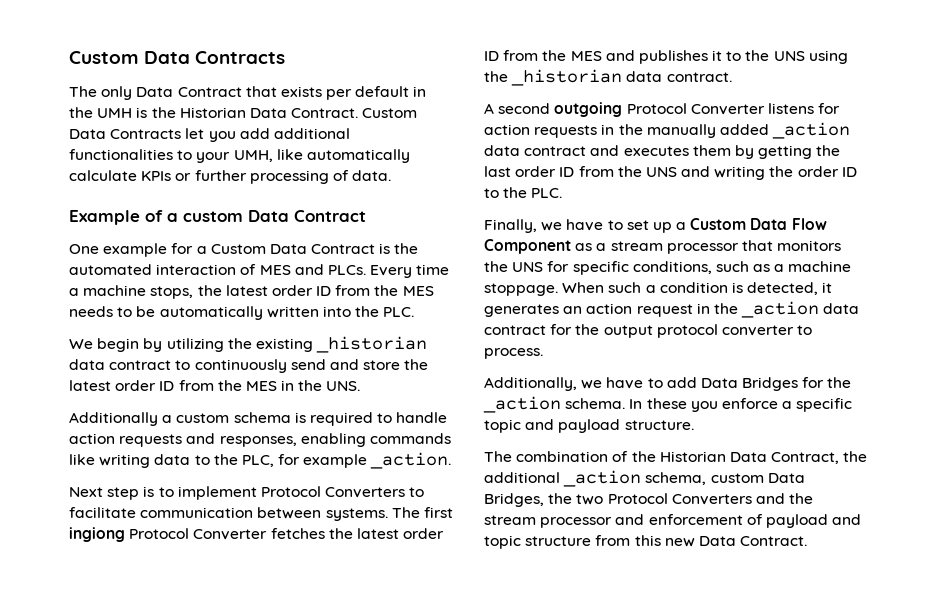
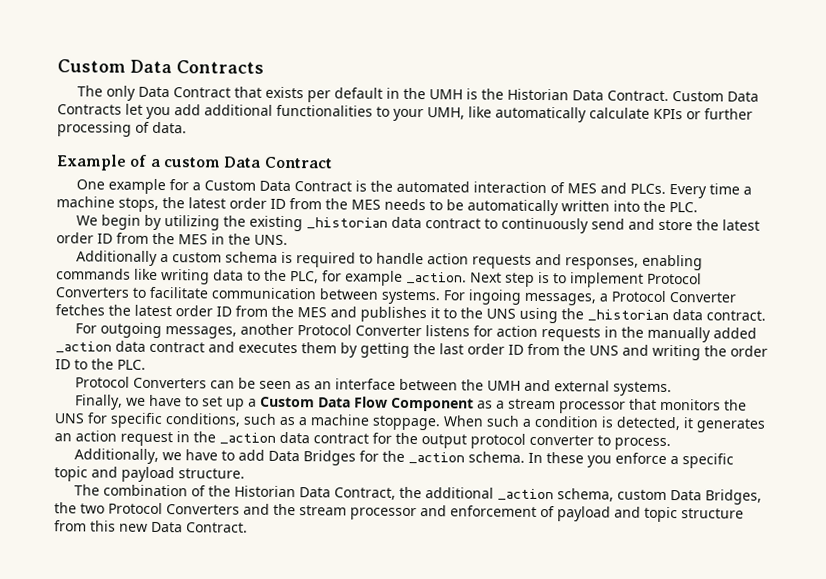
(452, 460) // -> (467, 278) none
[391,507,453,518] [69,527,125,542] The first ingiong -> [443,289,608,306] For ingoing messages, a
[484,102,623,117] A second outgoing -> [75,322,295,339] For outgoing messages, another
(563, 193) none -> [75,376,673,397] // Protocol Converters can be seen as an interface between the UMH and external systems.

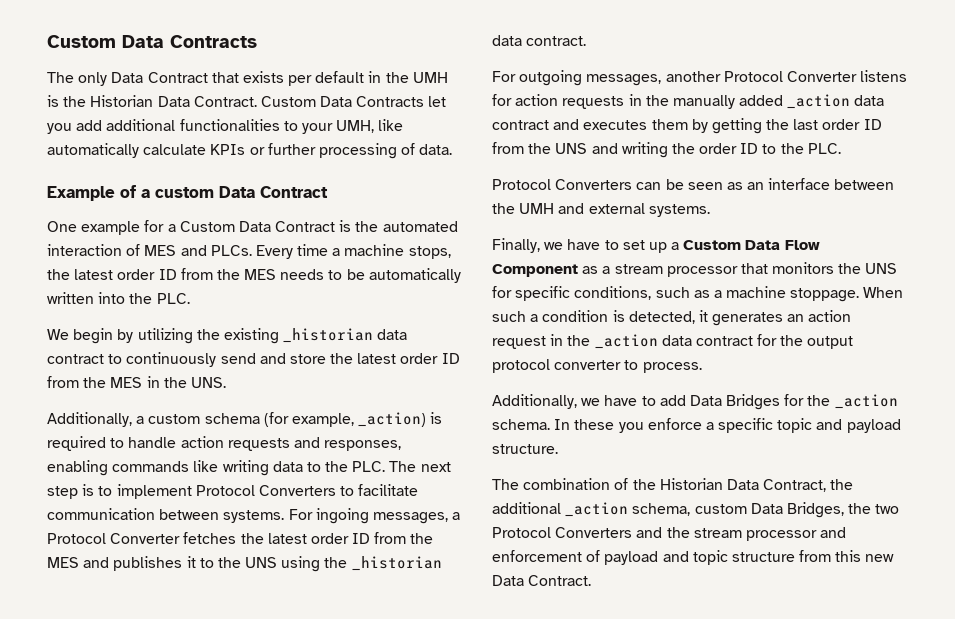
[76,250,159,266] Additionally -> [47,412,132,427] Additionally,
(279, 257) none -> [263,412,427,427] (for example, _action)
[290,270,502,286] PLC, for example _action. Next -> [352,461,451,472] PLC. The next

